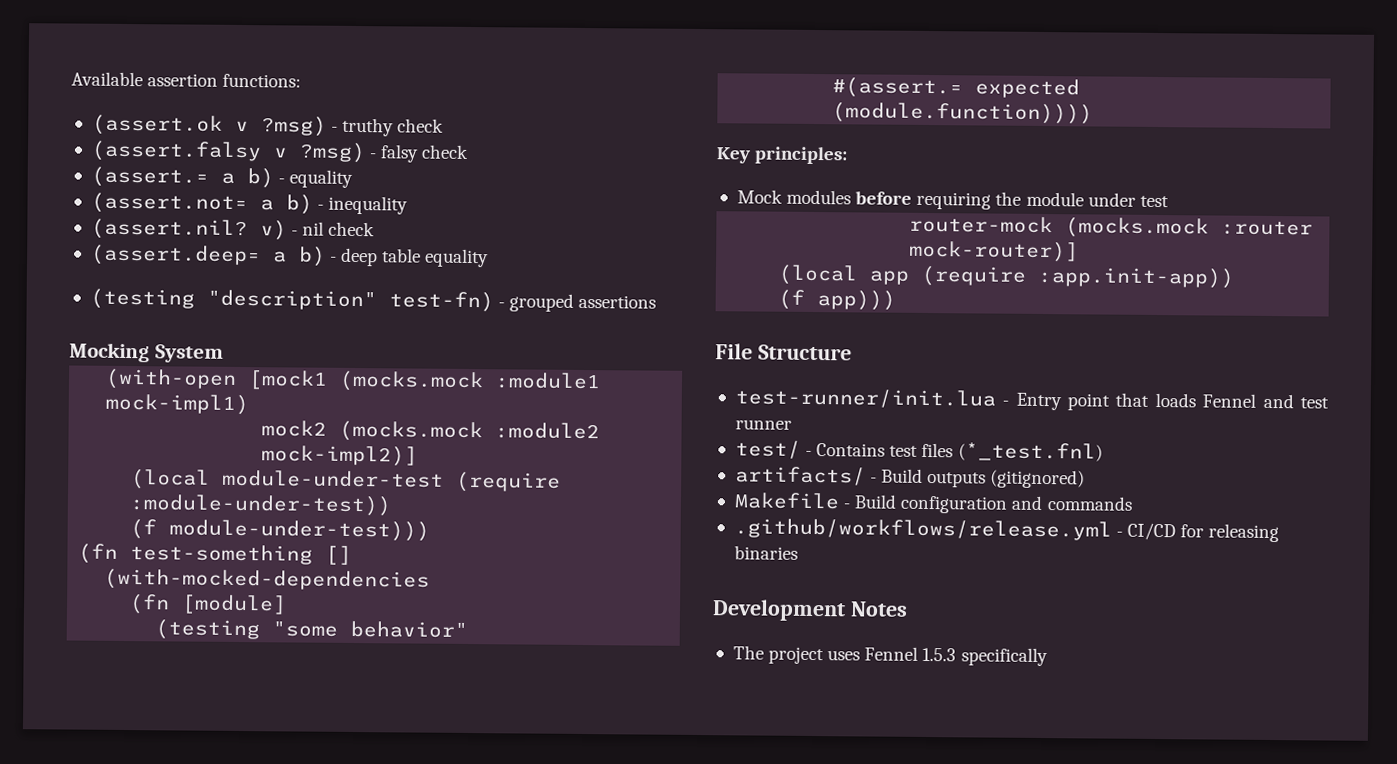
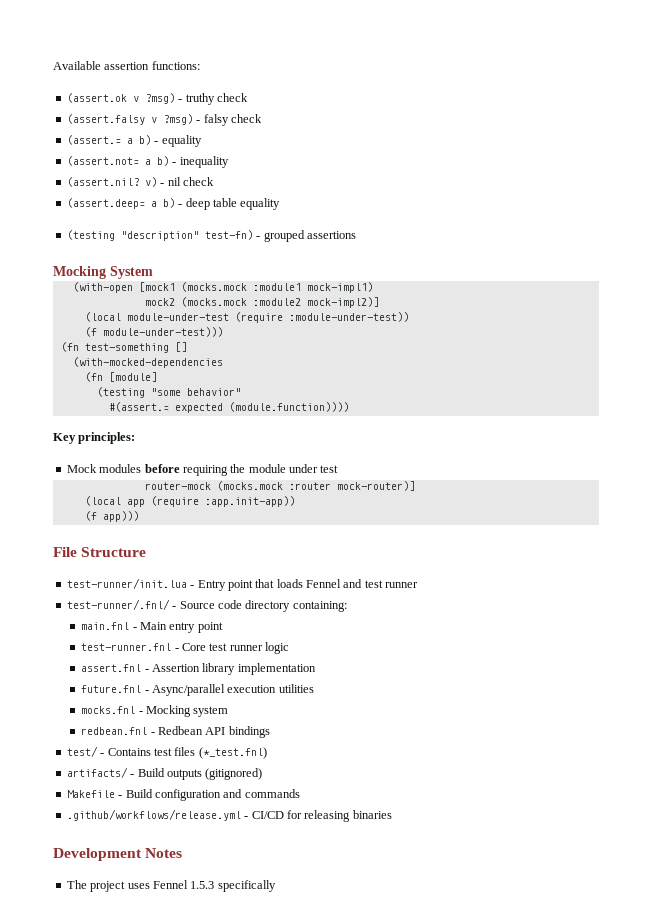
(792, 424) none -> [66,599,347,612] [81,622,223,633] [81,642,290,654] [81,663,316,675] [81,684,314,696] [81,705,229,717] [81,726,270,738] // test-runner/.fnl/ - Source code directory containing: // main.fnl - Main entry point // test-runner.fnl - Core test runner logic // assert.fnl - Assertion library implementation // future.fnl - Async/parallel execution utilities // mocks.fnl - Mocking system // redbean.fnl - Redbean API bindings

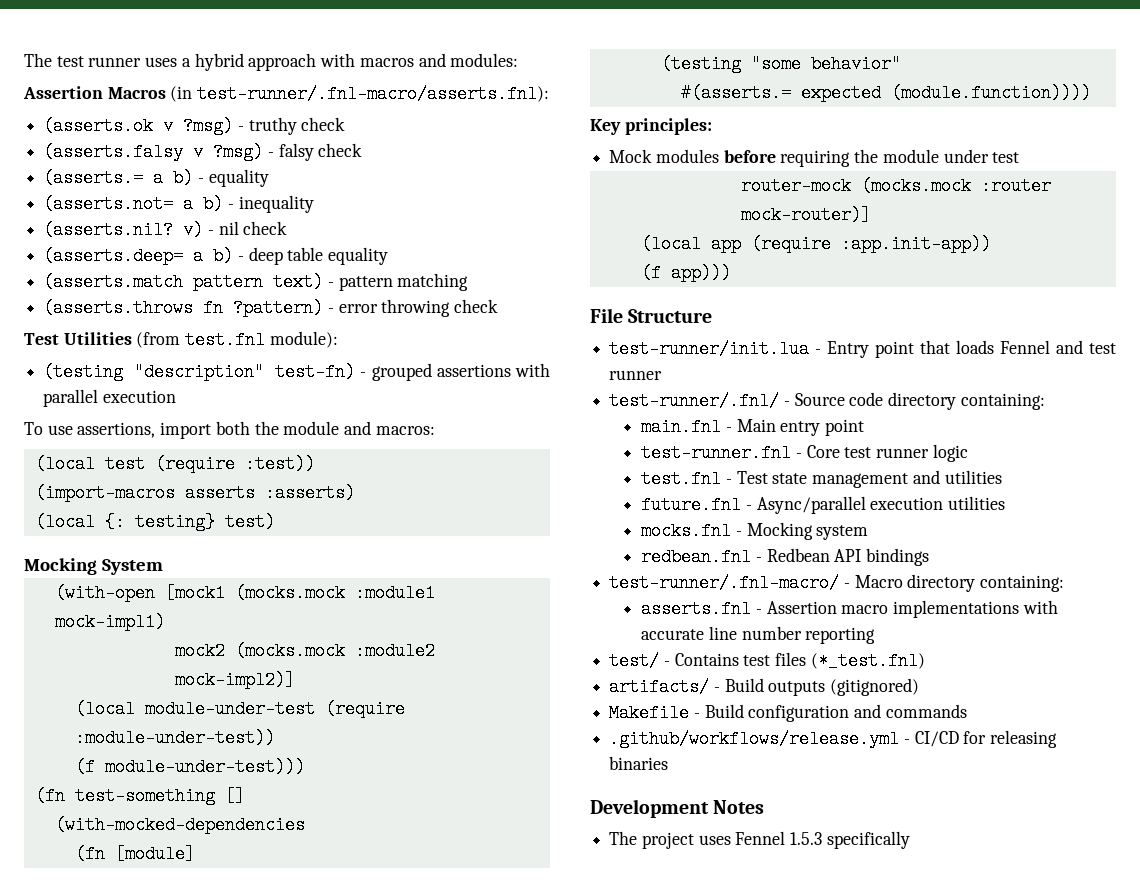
[53,61,200,70] [66,93,127,103] Available assertion functions: // (assert.ok -> [24,53,519,71] [23,85,550,103] [43,117,154,135] The test runner uses a hybrid approach with macros and modules: // Assertion Macros (in test-runner/.fnl-macro/asserts.fnl): // (asserts.ok
[66,114,145,125] (assert.falsy -> [43,143,184,161] (asserts.falsy
[66,135,121,145] (assert.= -> [43,169,144,187] (asserts.=
[66,156,139,166] (assert.not= -> [43,195,174,213] (asserts.not=
[66,177,139,187] (assert.nil? -> [43,221,174,239] (asserts.nil?
[66,198,145,209] (assert.deep= -> [43,247,184,265] (asserts.deep=
(281, 204) none -> [43,273,469,291] [43,299,499,317] [24,331,338,349] // (asserts.match pattern text) - pattern matching // (asserts.throws fn ?pattern) - error throwing check // Test Utilities (from test.fnl module):
(356, 235) none -> [515,363,550,377] [43,389,176,407] [24,421,435,439] [34,455,315,473] [34,484,355,502] [34,513,275,531] with parallel execution // To use assertions, import both the module and macros: // (local test (require :test)) // (import-macros asserts :asserts) // (local {: testing} test)
[108,402,169,412] #(assert.= -> [680,84,791,102] #(asserts.=
[81,663,316,675] assert.fnl - Assertion library implementation -> [641,470,1002,488] test.fnl - Test state management and utilities
(270, 732) none -> [609,574,1065,592] [641,600,1058,618] [641,626,876,644] // test-runner/.fnl-macro/ - Macro directory containing: // asserts.fnl - Assertion macro implementations with accurate line number reporting

